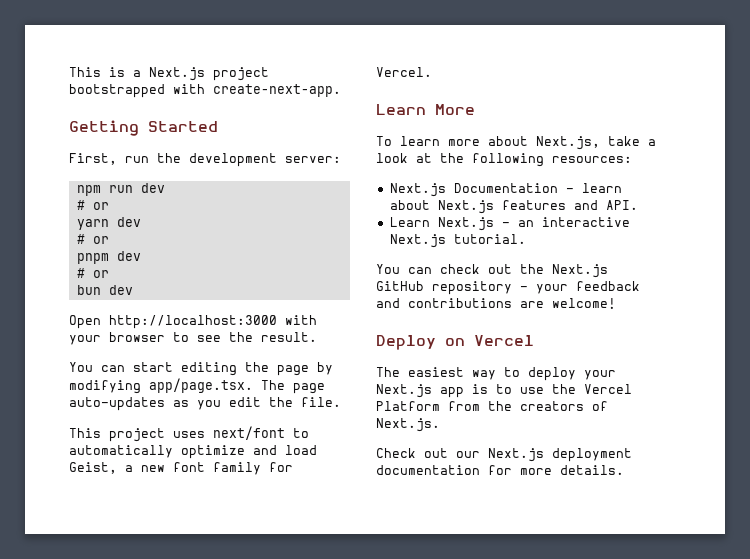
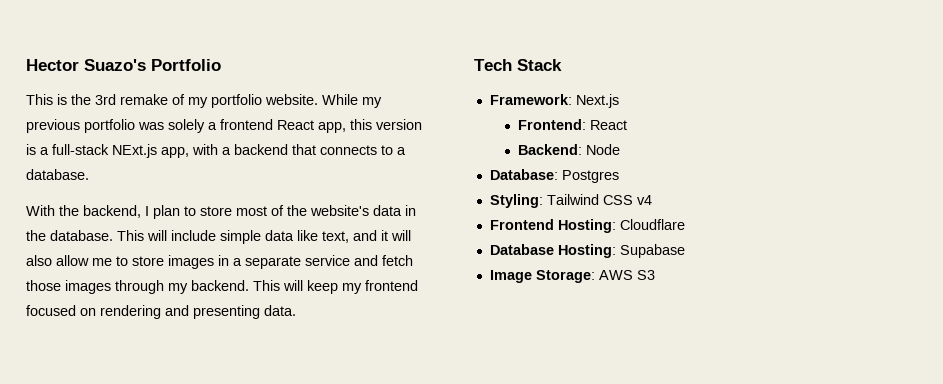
[69,67,269,81] [69,84,341,98] [69,120,218,136] [69,153,341,167] [76,183,165,196] [76,200,109,210] [76,217,141,230] [76,234,109,244] [76,251,141,264] [76,268,109,278] [76,285,133,295] [69,315,317,329] [69,332,317,345] [69,362,333,376] [69,378,325,394] [69,397,341,411] [69,426,309,442] [69,445,317,459] [69,462,293,475] [376,67,432,77] [376,104,475,115] [376,136,656,150] [376,153,632,167] [389,183,622,197] [389,200,638,214] [389,217,630,231] [389,234,526,248] [376,264,608,278] [376,281,640,295] [376,298,616,309] [376,335,534,350] [376,367,616,381] [376,384,632,398] [376,401,608,411] [376,418,440,432] [376,448,632,462] [376,465,624,475] This is a Next.js project bootstrapped with create-next-app. // Getting Started // First, run the development server: // npm run dev // # or // yarn dev // # or // pnpm dev // # or // bun dev // Open http://localhost:3000 with your browser to see the result. // You can start editing the page by modifying app/page.tsx. The page auto-updates as you edit the file. // This project uses next/font to automatically optimize and load Geist, a new font family for Vercel. // Learn More // To learn more about Next.js, take a look at the following resources: // Next.js Documentation - learn about Next.js features and API. // Learn Next.js - an interactive Next.js tutorial. // You can check out the Next.js GitHub repository - your feedback and contributions are welcome! // Deploy on Vercel // The easiest way to deploy your Next.js app is to use the Vercel Platform from the creators of Next.js. // Check out our Next.js deployment documentation for more details. -> [26,59,221,71] [26,94,382,108] [26,119,422,133] [26,144,406,158] [26,169,89,180] [26,205,416,219] [26,230,411,244] [26,255,413,269] [26,280,418,294] [26,305,296,319] [474,59,562,71] [489,94,619,108] [518,119,628,130] [518,144,621,155] [489,169,619,183] [489,194,652,208] [489,219,685,233] [489,244,685,258] [489,270,655,283] Hector Suazo's Portfolio // This is the 3rd remake of my portfolio website. While my previous portfolio was solely a frontend React app, this version is a full-stack NExt.js app, with a backend that connects to a database. // With the backend, I plan to store most of the website's data in the database. This will include simple data like text, and it will also allow me to store images in a separate service and fetch those images through my backend. This will keep my frontend focused on rendering and presenting data. // Tech Stack // Framework: Next.js // Frontend: React // Backend: Node // Database: Postgres // Styling: Tailwind CSS v4 // Frontend Hosting: Cloudflare // Database Hosting: Supabase // Image Storage: AWS S3

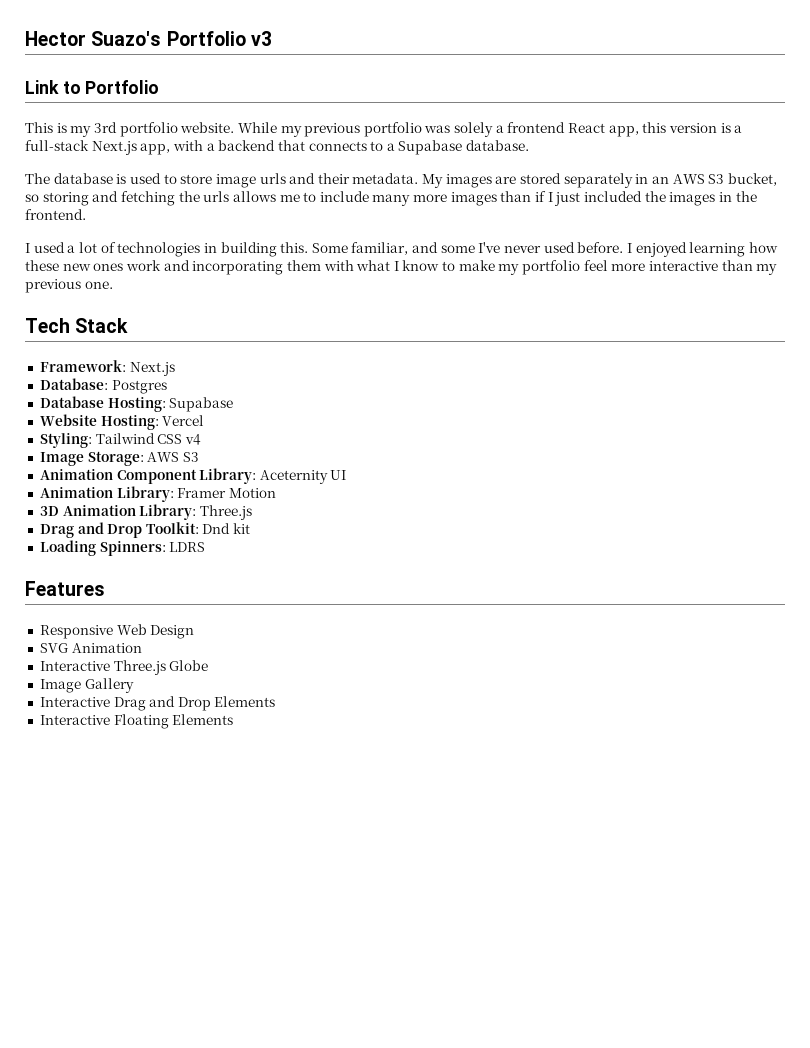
[26,94,208,108] // This is the 3rd remake of my -> [250,31,272,46] [25,80,160,94] [25,122,117,137] v3 // Link to Portfolio // This is my 3rd
[112,144,157,158] NExt.js -> [91,141,137,155] Next.js
(406, 151) none -> [398,140,463,155] Supabase
[26,205,416,219] [26,230,411,244] [26,255,413,269] [26,280,418,294] [26,305,296,319] [474,59,562,71] [489,94,619,108] [518,119,628,130] [518,144,621,155] [489,169,619,183] [489,194,652,208] [489,219,685,233] [489,244,685,258] [489,270,655,283] With the backend, I plan to store most of the website's data in the database. This will include simple data like text, and it will also allow me to store images in a separate service and fetch those images through my backend. This will keep my frontend focused on rendering and presenting data. // Tech Stack // Framework: Next.js // Frontend: React // Backend: Node // Database: Postgres // Styling: Tailwind CSS v4 // Frontend Hosting: Cloudflare // Database Hosting: Supabase // Image Storage: AWS S3 -> [25,173,777,188] [25,191,757,206] [25,209,86,220] [25,242,778,257] [25,260,778,275] [25,279,113,293] [25,318,129,333] [39,360,175,376] [39,378,167,394] [39,396,234,412] [39,414,205,430] [39,433,201,448] [39,451,199,466] [39,468,347,484] [39,486,276,502] [39,504,252,520] [39,522,251,538] [39,540,206,556] [25,581,105,596] [39,624,195,639] [39,643,142,653] [39,660,209,675] [39,678,134,693] [39,696,276,711] [39,714,234,729] The database is used to store image urls and their metadata. My images are stored separately in an AWS S3 bucket, so storing and fetching the urls allows me to include many more images than if I just included the images in the frontend. // I used a lot of technologies in building this. Some familiar, and some I've never used before. I enjoyed learning how these new ones work and incorporating them with what I know to make my portfolio feel more interactive than my previous one. // Tech Stack // Framework: Next.js // Database: Postgres // Database Hosting: Supabase // Website Hosting: Vercel // Styling: Tailwind CSS v4 // Image Storage: AWS S3 // Animation Component Library: Aceternity UI // Animation Library: Framer Motion // 3D Animation Library: Three.js // Drag and Drop Toolkit: Dnd kit // Loading Spinners: LDRS // Features // Responsive Web Design // SVG Animation // Interactive Three.js Globe // Image Gallery // Interactive Drag and Drop Elements // Interactive Floating Elements

